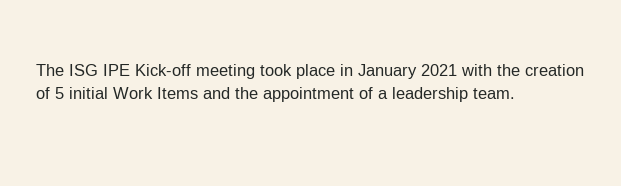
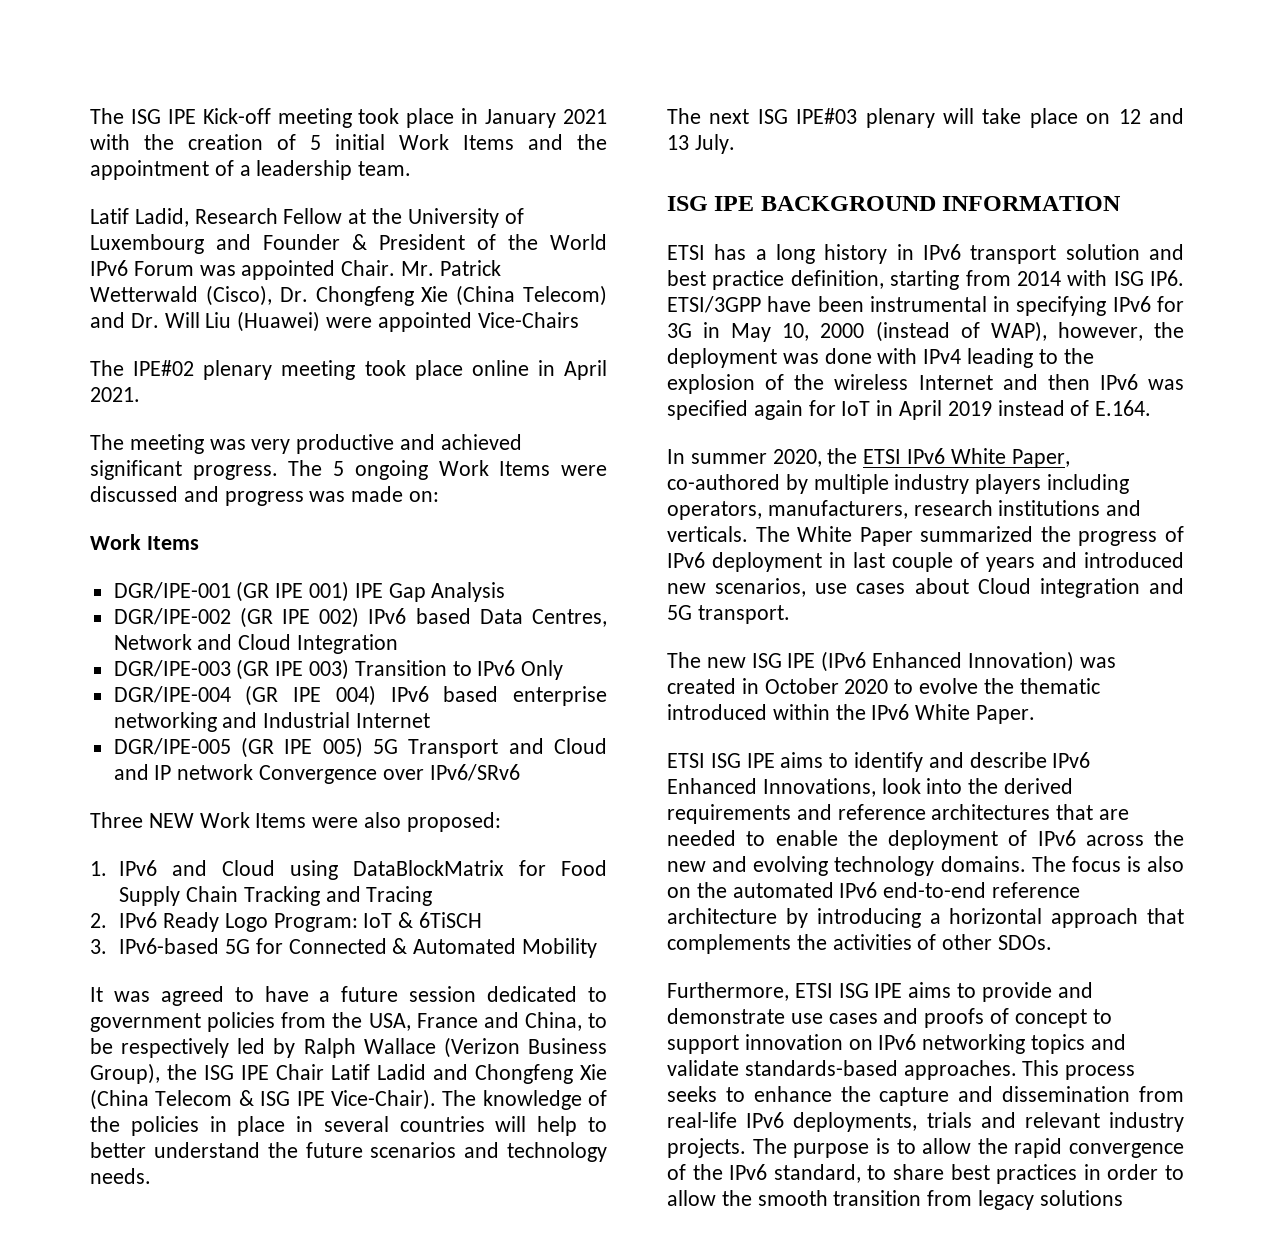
(515, 93) none -> [90,208,524,228] [90,234,607,254] [90,260,501,280] [90,285,607,306] [90,311,579,332] [90,360,607,380] [90,387,140,402] [90,434,522,454] [90,460,607,480] [90,486,440,506] [90,534,199,550] [113,581,506,602] [113,607,607,628] [113,634,399,654] [113,659,564,680] [113,685,608,706] [113,712,431,732] [113,737,607,758] [113,764,520,784] [90,812,501,832] [90,860,607,880] [119,886,433,906] [90,912,483,932] [90,938,598,958] [90,986,607,1006] [90,1012,607,1032] [90,1037,607,1058] [90,1063,607,1084] [90,1089,607,1110] [90,1116,607,1136] [90,1142,607,1162] [90,1168,151,1184] [667,108,1184,128] [667,134,735,154] [667,196,1122,211] [667,244,1184,264] [667,270,1184,290] [667,296,1184,316] [667,321,1184,342] [667,348,1094,368] [667,374,1184,394] [667,400,1152,420] [667,448,1070,468] [667,474,1130,494] [667,500,1142,520] [667,526,1184,546] [667,552,1184,572] [667,578,1184,598] [667,605,790,624] [667,651,1116,672] [667,678,1100,694] [667,704,1036,724] [667,752,1091,772] [667,778,1074,797] [667,804,1130,824] [667,830,1184,850] [667,856,1184,876] [667,882,1081,898] [667,908,1184,928] [667,934,1053,954] [667,982,1093,1002] [667,1008,1112,1028] [667,1034,1126,1054] [667,1060,1136,1080] [667,1086,1184,1106] [667,1112,1184,1132] [667,1138,1184,1158] [667,1164,1184,1184] [667,1190,1123,1210] // Latif Ladid, Research Fellow at the University of Luxembourg and Founder & President of the World IPv6 Forum was appointed Chair. Mr. Patrick Wetterwald (Cisco), Dr. Chongfeng Xie (China Telecom) and Dr. Will Liu (Huawei) were appointed Vice-Chairs // The IPE#02 plenary meeting took place online in April 2021. // The meeting was very productive and achieved significant progress. The 5 ongoing Work Items were discussed and progress was made on: // Work Items // DGR/IPE-001 (GR IPE 001) IPE Gap Analysis // DGR/IPE-002 (GR IPE 002) IPv6 based Data Centres, Network and Cloud Integration // DGR/IPE-003 (GR IPE 003) Transition to IPv6 Only // DGR/IPE-004 (GR IPE 004) IPv6 based enterprise networking and Industrial Internet // DGR/IPE-005 (GR IPE 005) 5G Transport and Cloud and IP network Convergence over IPv6/SRv6 // Three NEW Work Items were also proposed: // 1. IPv6 and Cloud using DataBlockMatrix for Food Supply Chain Tracking and Tracing // 2. IPv6 Ready Logo Program: IoT & 6TiSCH // 3. IPv6-based 5G for Connected & Automated Mobility // It was agreed to have a future session dedicated to government policies from the USA, France and China, to be respectively led by Ralph Wallace (Verizon Business Group), the ISG IPE Chair Latif Ladid and Chongfeng Xie (China Telecom & ISG IPE Vice-Chair). The knowledge of the policies in place in several countries will help to better understand the future scenarios and technology needs. // The next ISG IPE#03 plenary will take place on 12 and 13 July. // ISG IPE BACKGROUND INFORMATION // ETSI has a long history in IPv6 transport solution and best practice definition, starting from 2014 with ISG IP6. ETSI/3GPP have been instrumental in specifying IPv6 for 3G in May 10, 2000 (instead of WAP), however, the deployment was done with IPv4 leading to the explosion of the wireless Internet and then IPv6 was specified again for IoT in April 2019 instead of E.164. // In summer 2020, the ETSI IPv6 White Paper, co-authored by multiple industry players including operators, manufacturers, research institutions and verticals. The White Paper summarized the progress of IPv6 deployment in last couple of years and introduced new scenarios, use cases about Cloud integration and 5G transport. // The new ISG IPE (IPv6 Enhanced Innovation) was created in October 2020 to evolve the thematic introduced within the IPv6 White Paper. // ETSI ISG IPE aims to identify and describe IPv6 Enhanced Innovations, look into the derived requirements and reference architectures that are needed to enable the deployment of IPv6 across the new and evolving technology domains. The focus is also on the automated IPv6 end-to-end reference architecture by introducing a horizontal approach that complements the activities of other SDOs. // Furthermore, ETSI ISG IPE aims to provide and demonstrate use cases and proofs of concept to support innovation on IPv6 networking topics and validate standards-based approaches. This process seeks to enhance the capture and dissemination from real-life IPv6 deployments, trials and relevant industry projects. The purpose is to allow the rapid convergence of the IPv6 standard, to share best practices in order to allow the smooth transition from legacy solutions

